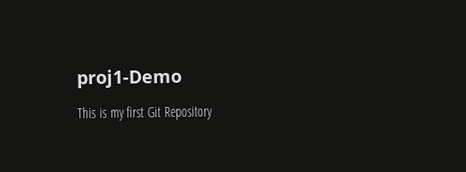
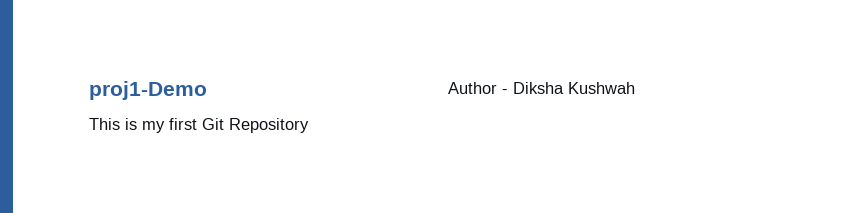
(213, 113) none -> [448,82,635,94] // Author - Diksha Kushwah

